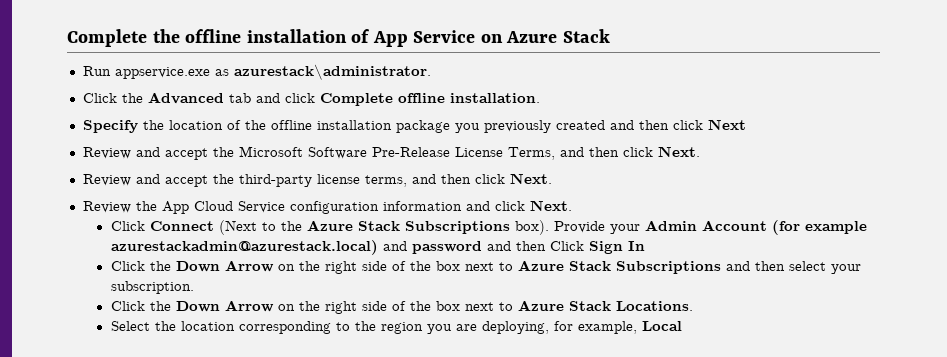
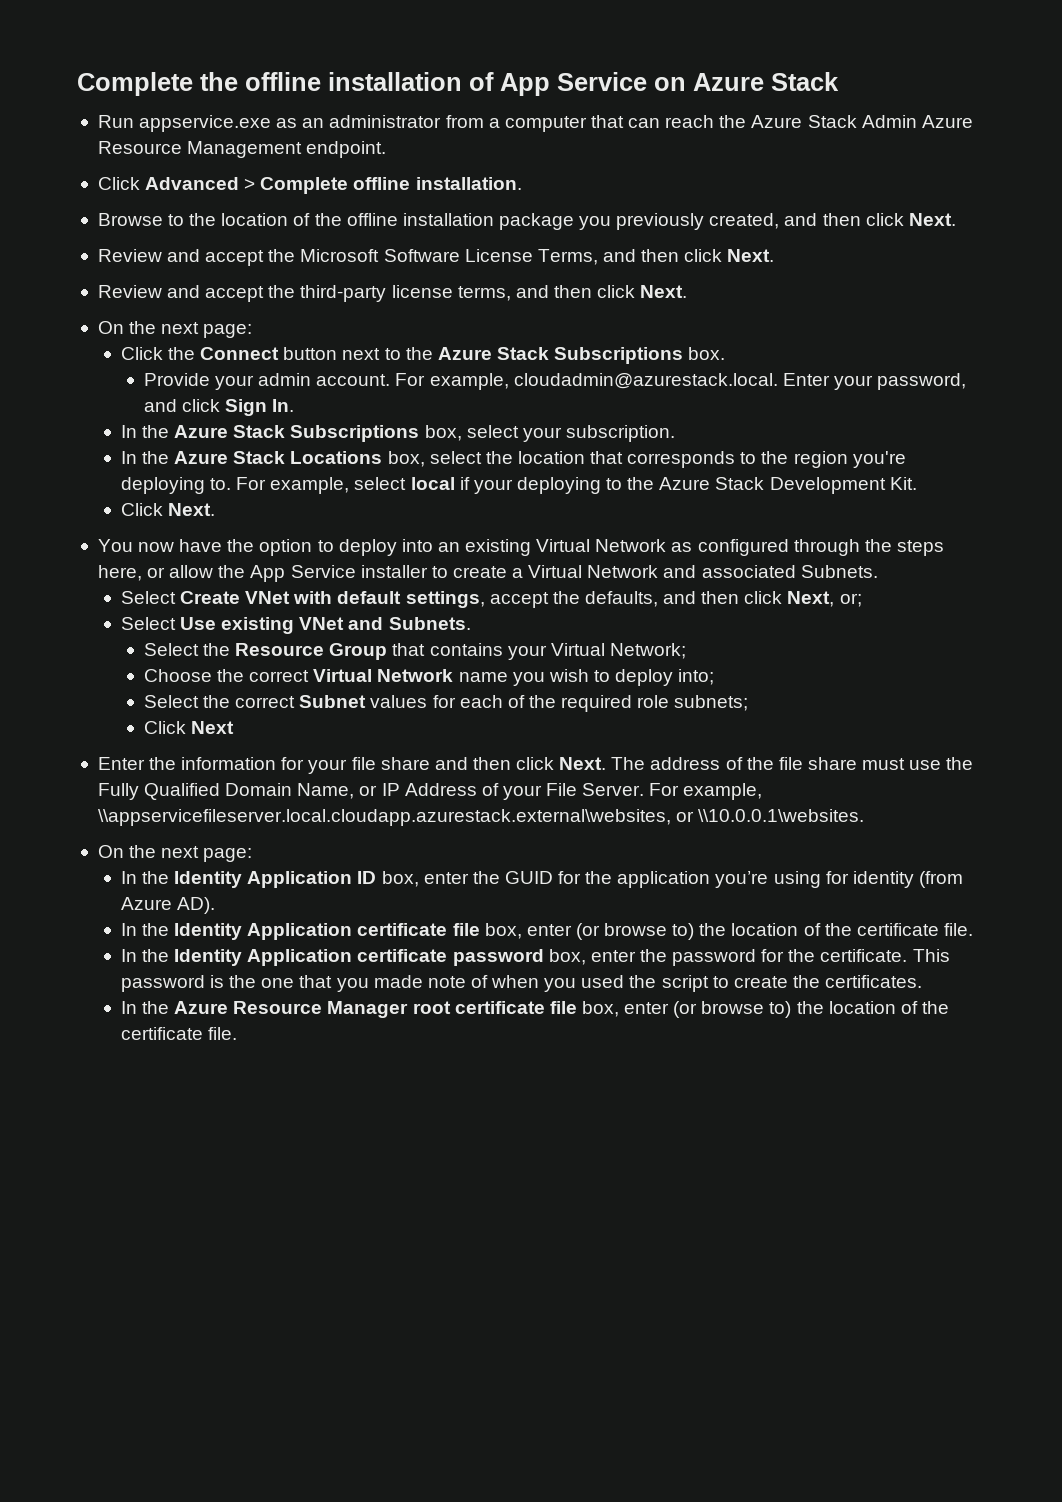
[233,64,431,80] [82,92,315,104] azurestack\administrator. // Click the Advanced tab and click -> [302,115,973,132] [97,141,387,158] [97,177,256,190] an administrator from a computer that can reach the Azure Stack Admin Azure Resource Management endpoint. // Click Advanced >
[82,120,138,133] Specify -> [97,213,185,226] Browse to
[555,119,746,130] created and then click Next -> [709,213,956,229] created, and then click Next.
[371,147,450,157] Pre-Release -> (460, 255) none
[82,200,572,214] [110,220,257,235] Review the App Cloud Service configuration information and click Next. // Click Connect (Next -> [97,321,253,338] [120,347,381,360] On the next page: // Click the Connect button next
[514,220,549,235] box). -> [688,347,726,360] box. //
[644,220,867,235] [110,240,645,255] [110,260,785,274] Admin Account (for example azurestackadmin@azurestack.local) and password and then Click Sign In // Click the Down Arrow on the right side of the box next to Azure Stack Subscriptions and then -> [258,373,967,390] [143,399,295,416] [120,425,462,442] admin account. For example, cloudadmin@azurestack.local. Enter your password, and click Sign In. // In the Azure Stack Subscriptions box,
[110,300,693,314] [110,321,682,334] Click the Down Arrow on the right side of the box next to Azure Stack Locations. // Select the location corresponding to the region you are deploying, for example, Local -> [120,451,906,468] [120,477,917,494] [120,503,216,516] [97,539,944,556] [97,565,878,582] [120,591,862,608] [120,617,471,634] [143,643,686,660] [143,669,715,686] [143,695,749,712] [143,721,235,734] [97,757,974,774] [97,783,763,800] [97,809,865,826] [97,845,253,862] [120,871,963,888] [120,897,216,914] [120,923,973,940] [120,949,950,966] [120,975,923,992] [120,1001,949,1018] [120,1027,238,1040] In the Azure Stack Locations box, select the location that corresponds to the region you're deploying to. For example, select local if your deploying to the Azure Stack Development Kit. // Click Next. // You now have the option to deploy into an existing Virtual Network as configured through the steps here, or allow the App Service installer to create a Virtual Network and associated Subnets. // Select Create VNet with default settings, accept the defaults, and then click Next, or; // Select Use existing VNet and Subnets. // Select the Resource Group that contains your Virtual Network; // Choose the correct Virtual Network name you wish to deploy into; // Select the correct Subnet values for each of the required role subnets; // Click Next // Enter the information for your file share and then click Next. The address of the file share must use the Fully Qualified Domain Name, or IP Address of your File Server. For example, \\appservicefileserver.local.cloudapp.azurestack.external\websites, or \\10.0.0.1\websites. // On the next page: // In the Identity Application ID box, enter the GUID for the application you’re using for identity (from Azure AD). // In the Identity Application certificate file box, enter (or browse to) the location of the certificate file. // In the Identity Application certificate password box, enter the password for the certificate. This password is the one that you made note of when you used the script to create the certificates. // In the Azure Resource Manager root certificate file box, enter (or browse to) the location of the certificate file.

